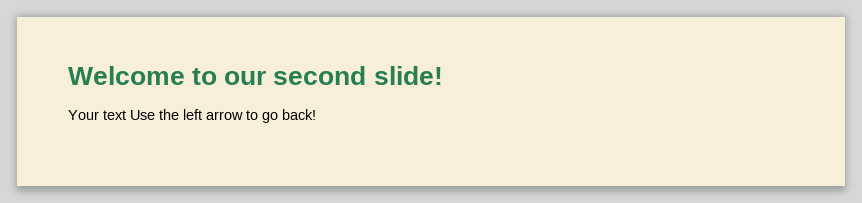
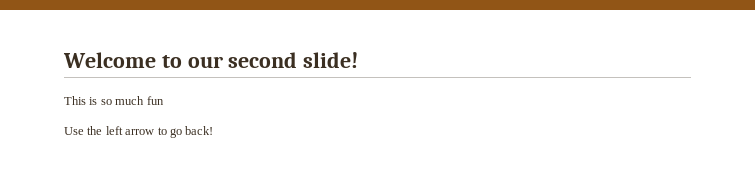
[68,110,126,120] Your text -> [64,96,164,105] This is so much fun //

